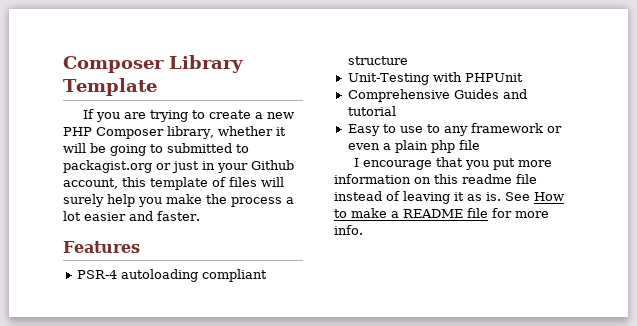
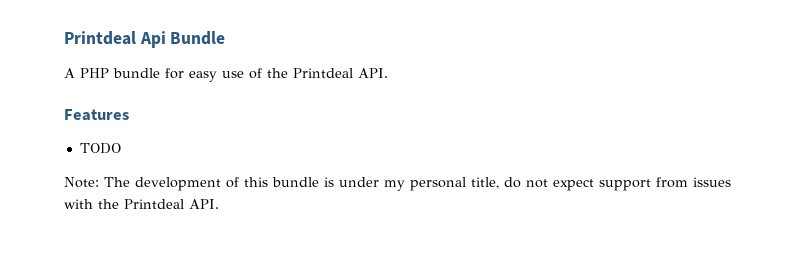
[63,55,243,73] [63,78,157,96] [83,109,295,122] [63,126,286,139] [63,143,249,156] [63,160,294,173] [63,177,284,190] [63,194,294,207] [63,211,200,221] [63,241,140,253] [76,269,267,282] [347,56,408,65] [347,72,523,85] [347,89,527,102] [347,106,396,116] [347,123,562,136] [347,140,480,153] [354,157,553,170] [334,174,537,184] [334,191,564,204] [334,208,549,218] [334,225,363,235] Composer Library Template // If you are trying to create a new PHP Composer library, whether it will be going to submitted to packagist.org or just in your Github account, this template of files will surely help you make the process a lot easier and faster. // Features // PSR-4 autoloading compliant structure // Unit-Testing with PHPUnit // Comprehensive Guides and tutorial // Easy to use to any framework or even a plain php file // I encourage that you put more information on this readme file instead of leaving it as is. See How to make a README file for more info. -> [64,31,226,48] [64,68,388,82] [64,109,129,121] [79,143,121,154] [64,177,731,191] [64,199,219,209] Printdeal Api Bundle // A PHP bundle for easy use of the Printdeal API. // Features // TODO // Note: The development of this bundle is under my personal title, do not expect support from issues with the Printdeal API.

